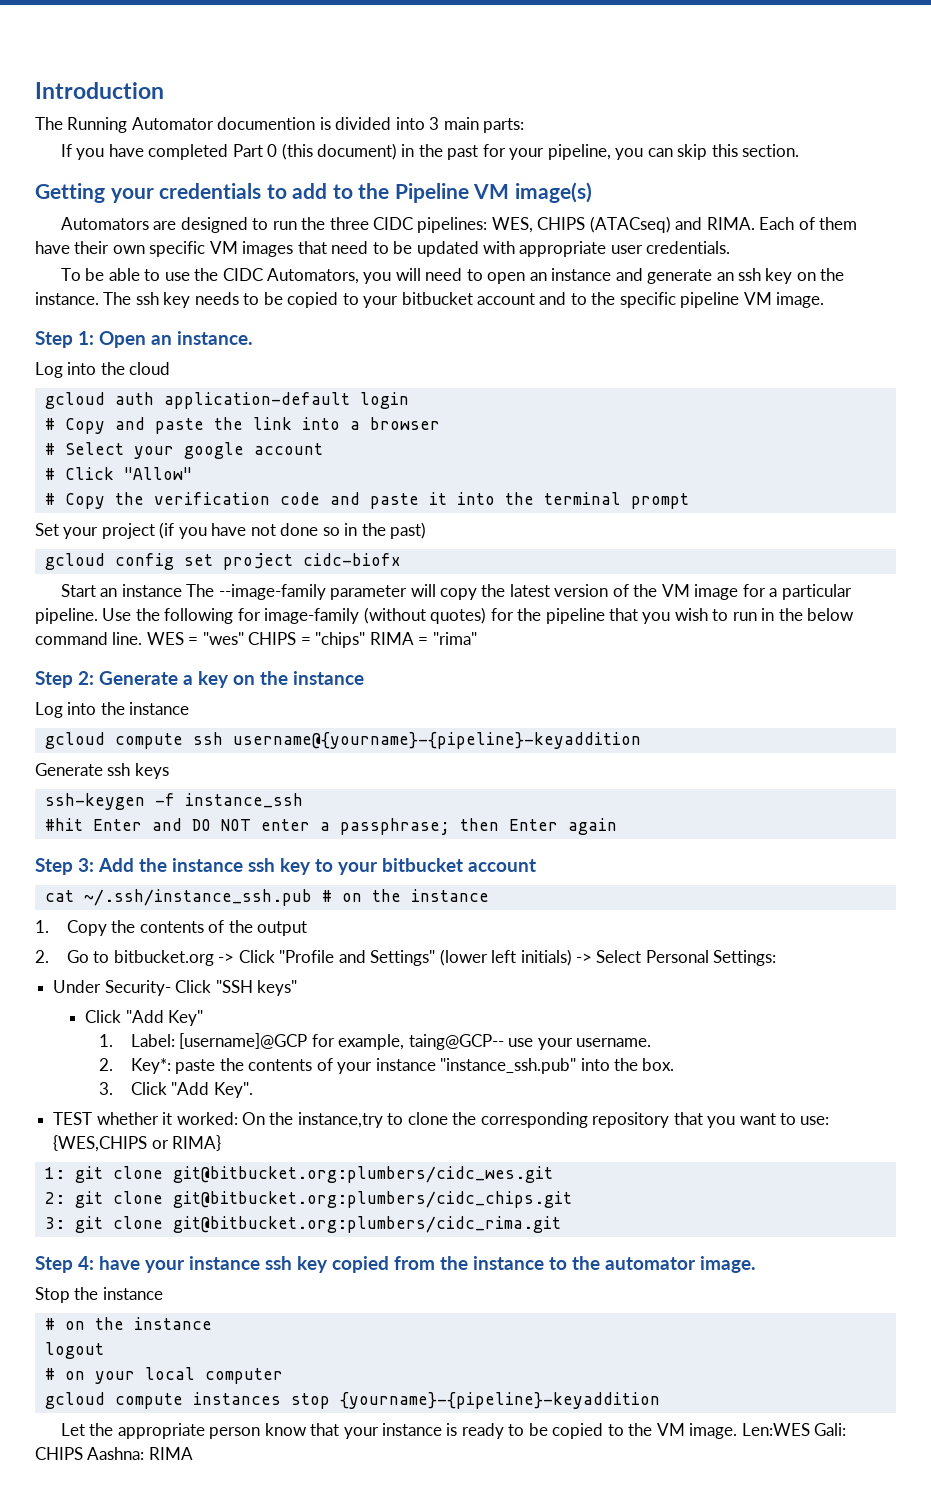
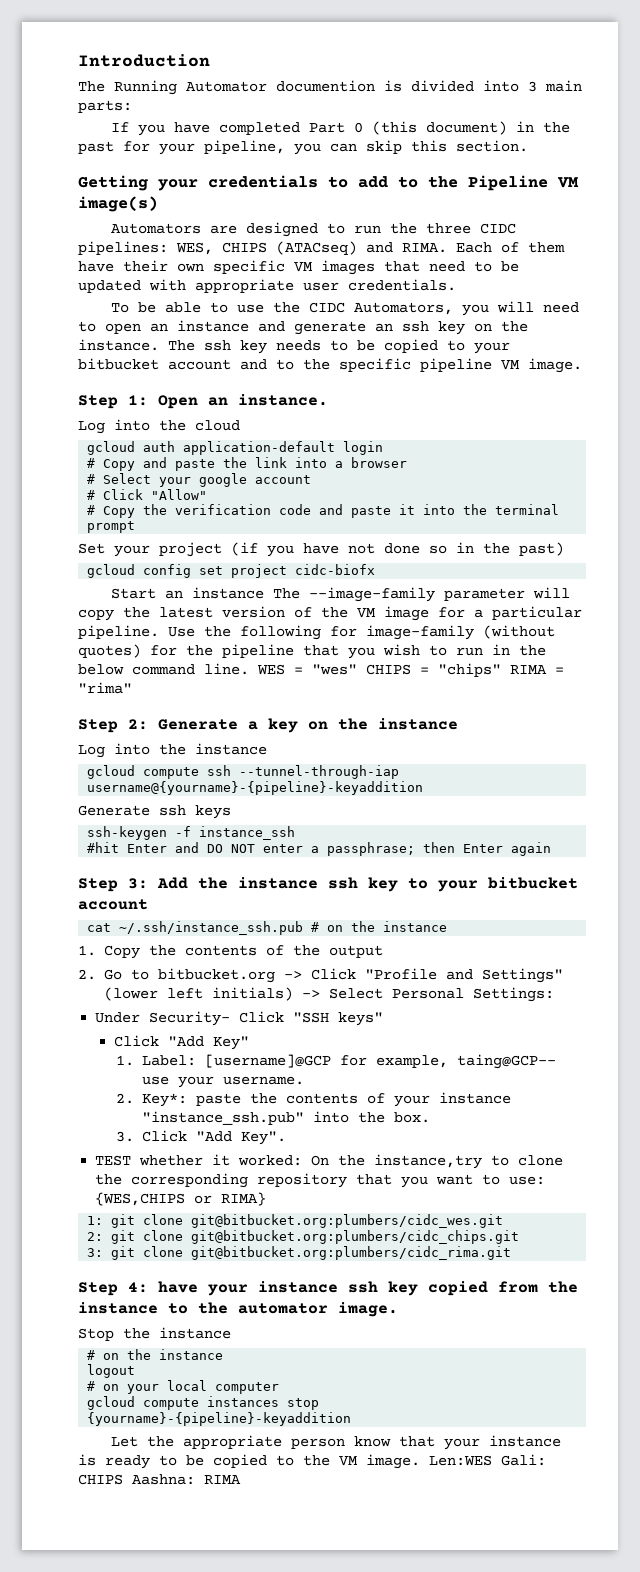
(223, 738) none -> [239,765,400,779] --tunnel-through-iap

